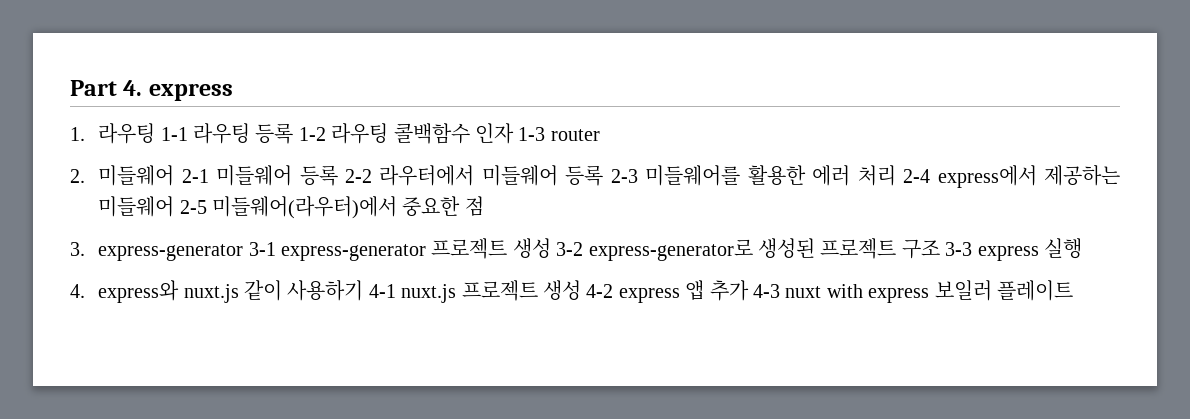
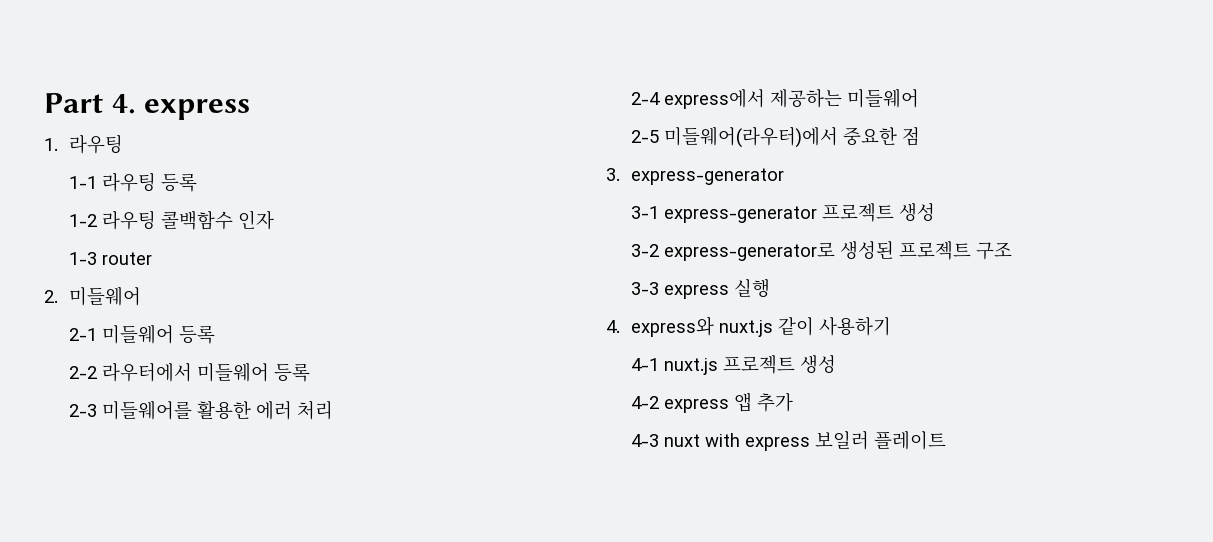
(156, 133) none -> (123, 144) //
(294, 133) none -> (197, 182) //
(515, 133) none -> (274, 220) //
(175, 175) none -> (141, 296) //
(338, 175) none -> (215, 334) //
(604, 175) none -> (310, 372) //
(896, 175) none -> (333, 410) //
(175, 206) none -> (919, 98) //
(244, 252) none -> (784, 176) //
(551, 248) none -> (935, 212) //
(940, 249) none -> (1012, 251) //
(364, 290) none -> (891, 326) //
(582, 290) none -> (836, 364) //
(749, 290) none -> (793, 402) //

